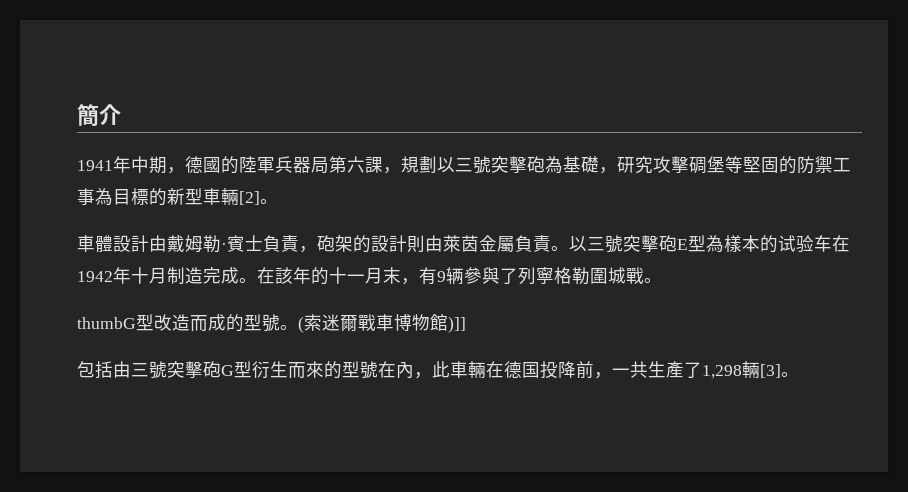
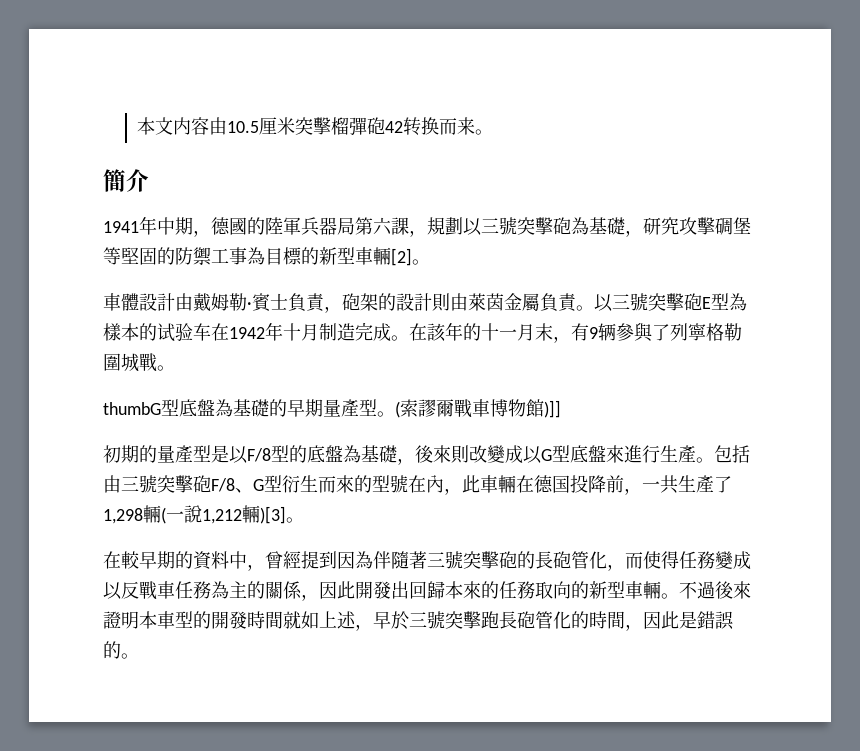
(77, 115) none -> [137,117,494,136] 本文内容由10.5厘米突擊榴彈砲42转换而来。 //
[154,314,280,332] 改造而成的型號 -> [179,399,377,417] 底盤為基礎的早期量產型
[322,314,340,331] 迷 -> [418,399,436,417] 謬
(466, 324) none -> [103,445,714,465] 初期的量產型是以F/8型的底盤為基礎，後來則改變成以G型底盤來進行生產。
(221, 369) none -> [211,478,253,493] F/8、
[760,364,781,378] [3] -> [161,505,304,524] [103,551,751,571] [103,581,751,601] [103,611,734,631] [103,641,121,659] (一說1,212輛)[3]。 // 在較早期的資料中，曾經提到因為伴隨著三號突擊砲的長砲管化，而使得任務變成以反戰車任務為主的關係，因此開發出回歸本來的任務取向的新型車輛。不過後來證明本車型的開發時間就如上述，早於三號突擊跑長砲管化的時間，因此是錯誤的

